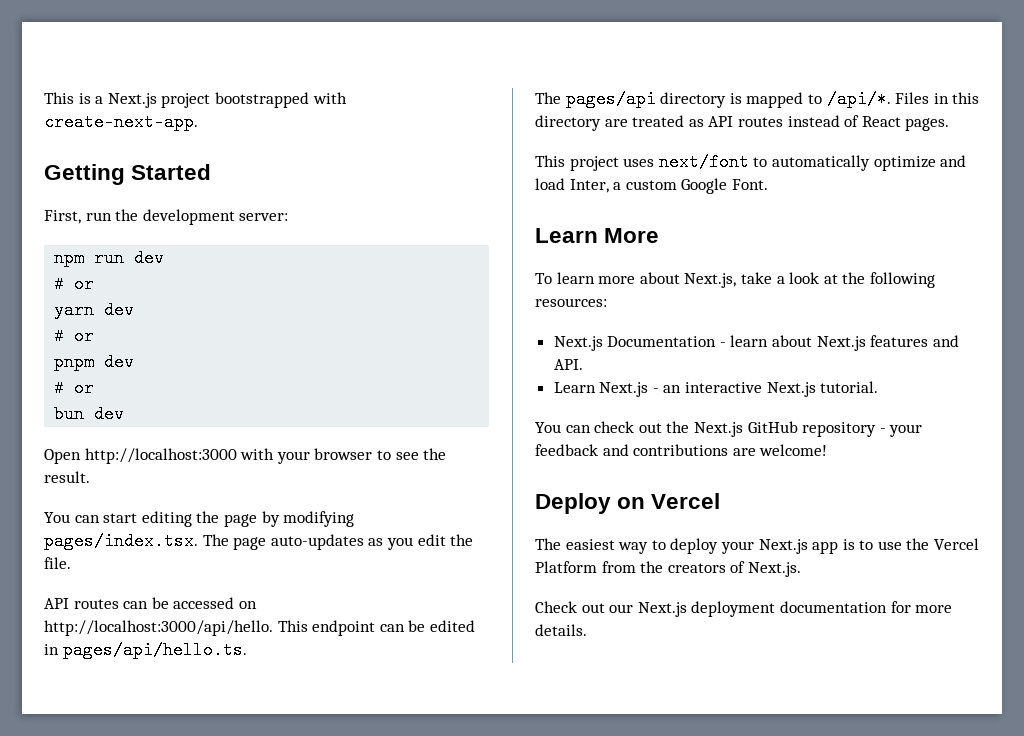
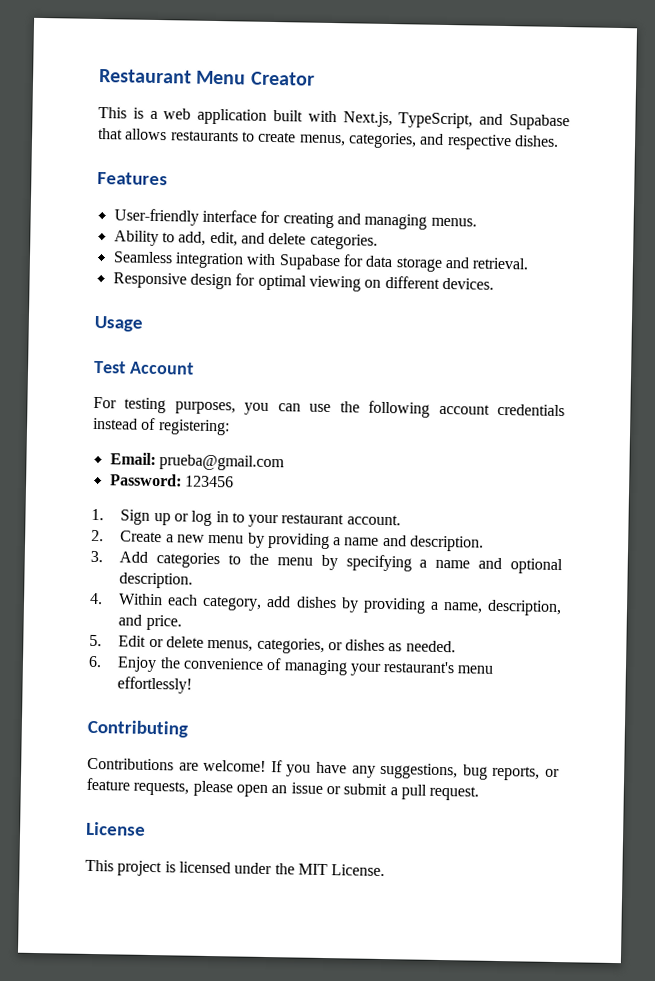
[44,92,347,108] [44,113,198,131] [44,164,212,185] [44,209,289,225] [54,249,165,267] [54,275,95,293] [54,301,135,319] [54,327,95,345] [54,353,135,371] [54,379,95,397] [54,405,125,423] [44,448,447,464] [44,471,90,483] [44,511,355,527] [44,532,474,550] [44,557,71,569] [44,597,257,609] [44,620,475,636] [44,641,247,659] [535,90,980,108] [535,115,950,131] [535,153,967,171] [535,178,768,194] [535,228,660,243] [535,272,935,288] [535,298,607,307] [553,335,959,351] [553,359,583,370] [553,381,879,397] [535,421,923,437] [535,444,828,456] [535,493,721,514] [535,538,980,554] [535,561,801,577] [535,601,953,617] [535,624,587,636] This is a Next.js project bootstrapped with create-next-app. // Getting Started // First, run the development server: // npm run dev // # or // yarn dev // # or // pnpm dev // # or // bun dev // Open http://localhost:3000 with your browser to see the result. // You can start editing the page by modifying pages/index.tsx. The page auto-updates as you edit the file. // API routes can be accessed on http://localhost:3000/api/hello. This endpoint can be edited in pages/api/hello.ts. // The pages/api directory is mapped to /api/*. Files in this directory are treated as API routes instead of React pages. // This project uses next/font to automatically optimize and load Inter, a custom Google Font. // Learn More // To learn more about Next.js, take a look at the following resources: // Next.js Documentation - learn about Next.js features and API. // Learn Next.js - an interactive Next.js tutorial. // You can check out the Next.js GitHub repository - your feedback and contributions are welcome! // Deploy on Vercel // The easiest way to deploy your Next.js app is to use the Vercel Platform from the creators of Next.js. // Check out our Next.js deployment documentation for more details. -> [99,68,315,86] [98,106,570,131] [98,127,559,151] [97,171,168,186] [113,208,477,230] [113,230,378,250] [112,251,530,272] [112,272,494,292] [94,315,143,332] [93,360,194,375] [93,396,566,418] [93,417,230,436] [109,452,285,472] [109,473,234,488] [91,508,401,528] [91,529,485,552] [90,550,563,575] [119,572,194,589] [90,592,563,617] [118,614,182,631] [89,634,456,654] [88,655,494,676] [117,676,193,694] [87,719,188,738] [87,757,561,781] [86,777,480,801] [86,821,146,836] [85,859,386,877] Restaurant Menu Creator // This is a web application built with Next.js, TypeScript, and Supabase that allows restaurants to create menus, categories, and respective dishes. // Features // User-friendly interface for creating and managing menus. // Ability to add, edit, and delete categories. // Seamless integration with Supabase for data storage and retrieval. // Responsive design for optimal viewing on different devices. // Usage // Test Account // For testing purposes, you can use the following account credentials instead of registering: // Email: prueba@gmail.com // Password: 123456 // 1. Sign up or log in to your restaurant account. // 2. Create a new menu by providing a name and description. // 3. Add categories to the menu by specifying a name and optional description. // 4. Within each category, add dishes by providing a name, description, and price. // 5. Edit or delete menus, categories, or dishes as needed. // 6. Enjoy the convenience of managing your restaurant's menu effortlessly! // Contributing // Contributions are welcome! If you have any suggestions, bug reports, or feature requests, please open an issue or submit a pull request. // License // This project is licensed under the MIT License.

